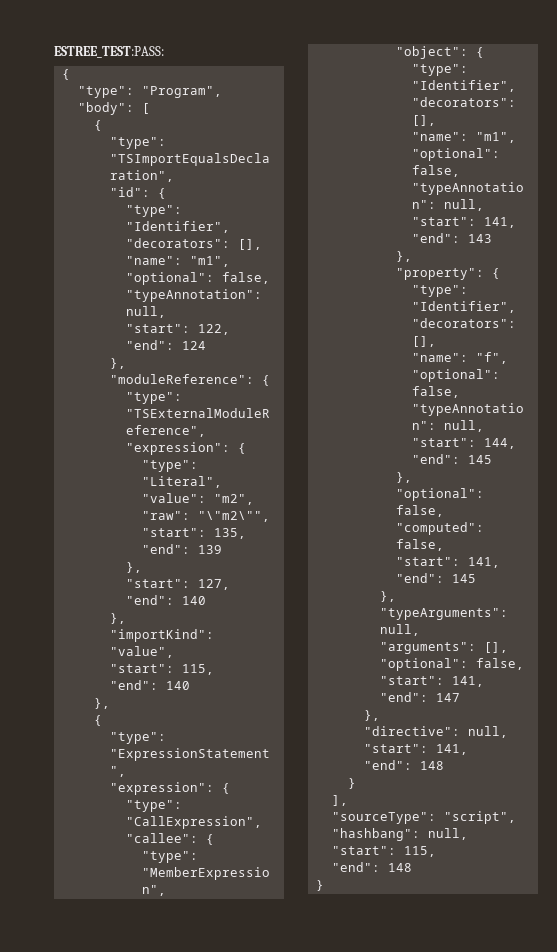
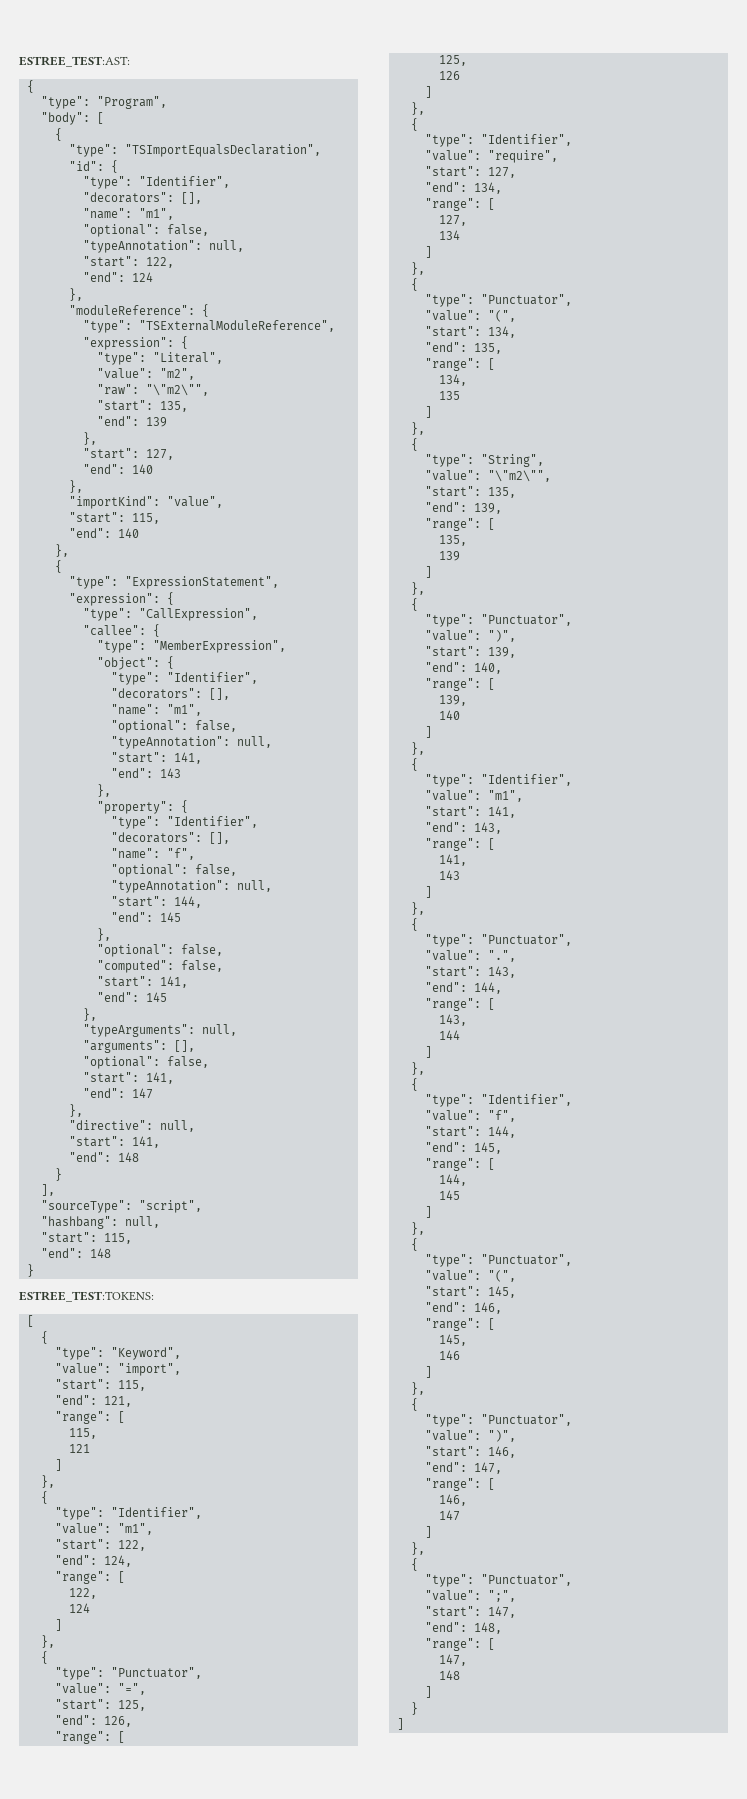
[54,46,164,58] ESTREE_TEST:PASS: -> [19,56,130,67] ESTREE_TEST:AST:
(324, 885) none -> [19,1291,154,1302] [26,1315,34,1327] [40,1331,48,1344] [54,1347,181,1360] [54,1363,181,1376] [54,1379,146,1391] [54,1395,132,1407] [54,1411,125,1424] [68,1428,97,1439] [68,1444,90,1453] [54,1459,62,1471] [40,1475,55,1488] [40,1491,48,1504] [54,1507,202,1520] [54,1523,153,1535] [54,1539,146,1551] [54,1555,132,1567] [54,1571,125,1584] [68,1588,97,1599] [68,1603,90,1613] [54,1619,62,1631] [40,1635,55,1648] [40,1651,48,1664] [54,1667,202,1680] [54,1683,146,1695] [54,1699,146,1711] [54,1715,132,1727] [54,1731,125,1744] [438,55,467,66] [438,71,460,80] [424,86,432,98] [410,102,425,115] [410,118,418,131] [424,134,572,147] [424,150,558,163] [424,166,516,178] [424,182,502,194] [424,198,495,211] [438,215,467,226] [438,230,460,240] [424,246,432,258] [410,262,425,275] [410,278,418,291] [424,294,572,307] [424,310,516,322] [424,326,516,338] [424,342,502,354] [424,358,495,371] [438,374,467,386] [438,391,460,400] [424,406,432,418] [410,422,425,435] [410,438,418,451] [424,454,544,467] [424,470,551,482] [424,486,516,498] [424,502,502,514] [424,518,495,531] [438,535,467,546] [438,551,460,561] [424,566,432,578] [410,582,425,595] [410,598,418,611] [424,614,572,627] [424,630,516,642] [424,646,516,658] [424,662,502,674] [424,678,495,691] [438,695,467,706] [438,710,460,720] [424,726,432,738] [410,742,425,755] [410,758,418,771] [424,774,572,787] [424,790,523,802] [424,806,516,818] [424,822,502,834] [424,838,495,851] [438,854,467,866] [438,870,460,880] [424,886,432,898] [410,902,425,915] [410,918,418,931] [424,934,572,947] [424,950,516,962] [424,966,516,978] [424,982,502,994] [424,998,495,1011] [438,1014,467,1026] [438,1030,460,1040] [424,1046,432,1058] [410,1062,425,1075] [410,1078,418,1091] [424,1094,572,1107] [424,1110,516,1122] [424,1126,516,1138] [424,1142,502,1154] [424,1158,495,1171] [438,1174,467,1186] [438,1190,460,1200] [424,1206,432,1218] [410,1222,425,1235] [410,1238,418,1251] [424,1254,572,1267] [424,1270,516,1282] [424,1286,516,1298] [424,1302,502,1314] [424,1318,495,1331] [438,1334,467,1346] [438,1350,460,1360] [424,1366,432,1378] [410,1382,425,1395] [410,1398,418,1411] [424,1414,572,1427] [424,1430,516,1442] [424,1446,516,1458] [424,1462,502,1474] [424,1478,495,1491] [438,1494,467,1506] [438,1510,460,1521] [424,1526,432,1538] [410,1542,425,1555] [410,1558,418,1571] [424,1574,572,1587] [424,1590,516,1602] [424,1606,516,1618] [424,1622,502,1634] [424,1638,495,1651] [438,1654,467,1666] [438,1670,460,1680] [424,1686,432,1698] [410,1702,418,1715] [396,1718,404,1730] // ESTREE_TEST:TOKENS: // [ // { // "type": "Keyword", // "value": "import", // "start": 115, // "end": 121, // "range": [ // 115, // 121 // ] // }, // { // "type": "Identifier", // "value": "m1", // "start": 122, // "end": 124, // "range": [ // 122, // 124 // ] // }, // { // "type": "Punctuator", // "value": "=", // "start": 125, // "end": 126, // "range": [ // 125, // 126 // ] // }, // { // "type": "Identifier", // "value": "require", // "start": 127, // "end": 134, // "range": [ // 127, // 134 // ] // }, // { // "type": "Punctuator", // "value": "(", // "start": 134, // "end": 135, // "range": [ // 134, // 135 // ] // }, // { // "type": "String", // "value": "\"m2\"", // "start": 135, // "end": 139, // "range": [ // 135, // 139 // ] // }, // { // "type": "Punctuator", // "value": ")", // "start": 139, // "end": 140, // "range": [ // 139, // 140 // ] // }, // { // "type": "Identifier", // "value": "m1", // "start": 141, // "end": 143, // "range": [ // 141, // 143 // ] // }, // { // "type": "Punctuator", // "value": ".", // "start": 143, // "end": 144, // "range": [ // 143, // 144 // ] // }, // { // "type": "Identifier", // "value": "f", // "start": 144, // "end": 145, // "range": [ // 144, // 145 // ] // }, // { // "type": "Punctuator", // "value": "(", // "start": 145, // "end": 146, // "range": [ // 145, // 146 // ] // }, // { // "type": "Punctuator", // "value": ")", // "start": 146, // "end": 147, // "range": [ // 146, // 147 // ] // }, // { // "type": "Punctuator", // "value": ";", // "start": 147, // "end": 148, // "range": [ // 147, // 148 // ] // } // ]

